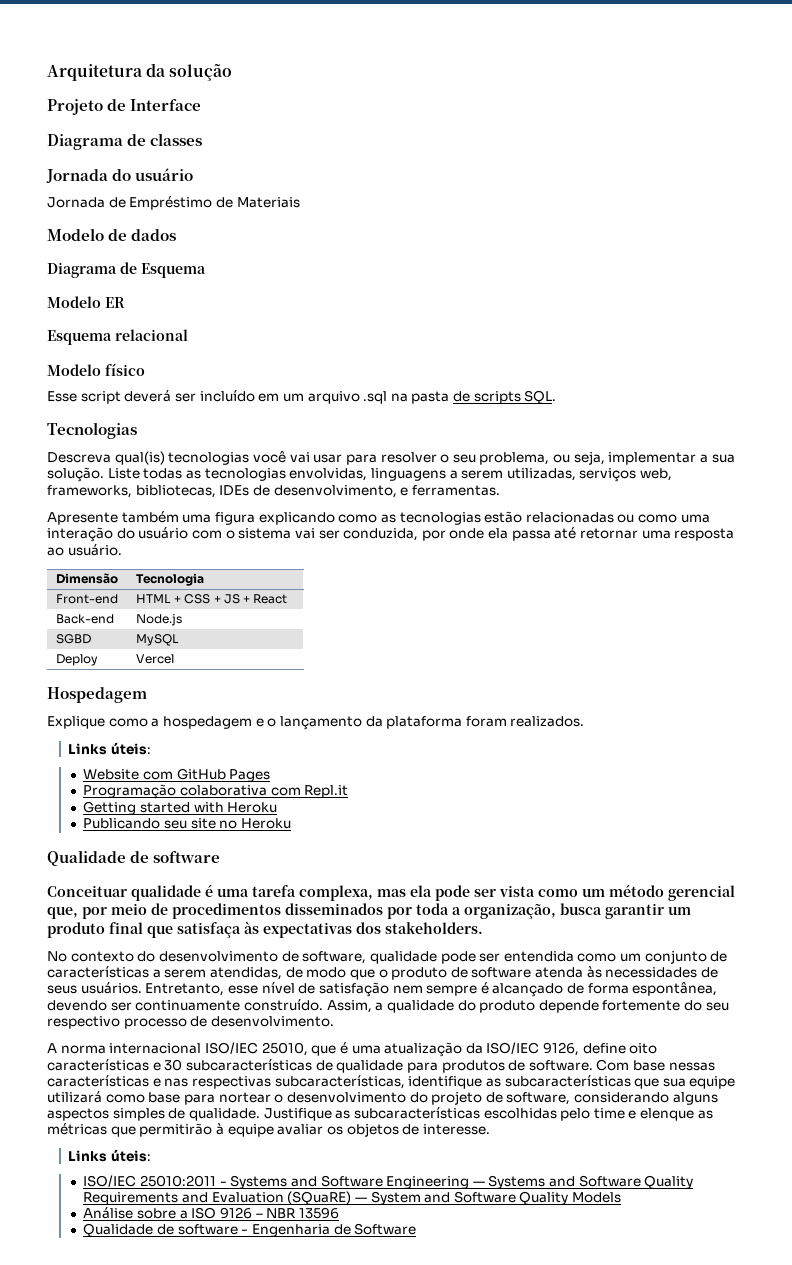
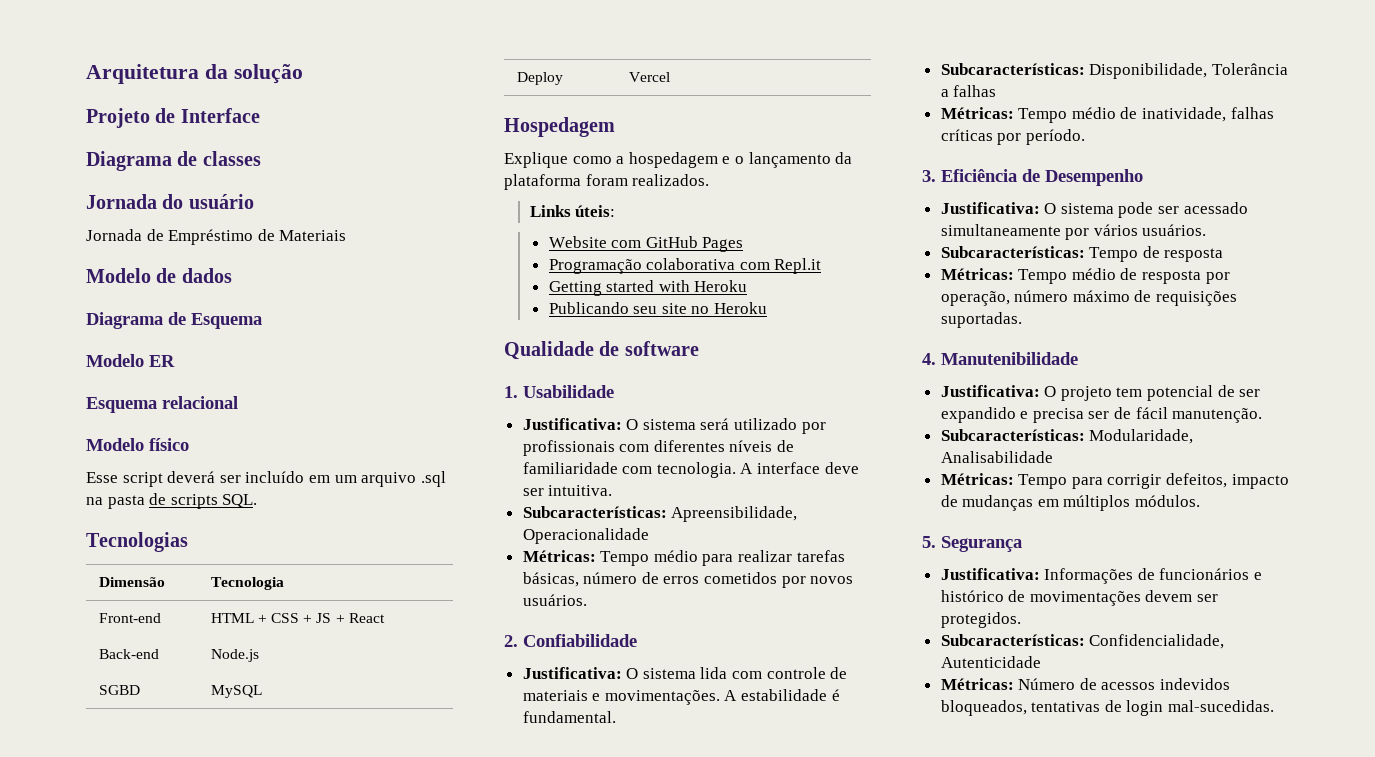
[47,451,735,465] [47,467,673,482] [47,485,500,498] [47,511,710,525] [47,527,735,542] [47,544,122,556] // Descreva qual(is) tecnologias você vai usar para resolver o seu problema, ou seja, implementar a sua solução. Liste todas as tecnologias envolvidas, linguagens a serem utilizadas, serviços web, frameworks, bibliotecas, IDEs de desenvolvimento, e ferramentas. // Apresente também uma figura explicando como as tecnologias estão relacionadas ou como uma interação do usuário com o sistema vai ser conduzida, por onde ela passa até retornar uma resposta ao usuário. -> (188, 542) none
[47,884,735,901] [47,903,691,919] [47,921,483,938] [47,950,728,964] [47,966,719,980] [47,982,718,997] [47,999,729,1013] [47,1016,334,1029] [47,1042,658,1057] [47,1059,715,1073] [47,1075,736,1089] [47,1091,718,1105] [47,1107,713,1121] [47,1123,490,1137] [68,1149,152,1162] [83,1175,694,1189] [83,1191,622,1205] [83,1207,339,1219] [83,1223,417,1237] Conceituar qualidade é uma tarefa complexa, mas ela pode ser vista como um método gerencial que, por meio de procedimentos disseminados por toda a organização, busca garantir um produto final que satisfaça às expectativas dos stakeholders. // No contexto do desenvolvimento de software, qualidade pode ser entendida como um conjunto de características a serem atendidas, de modo que o produto de software atenda às necessidades de seus usuários. Entretanto, esse nível de satisfação nem sempre é alcançado de forma espontânea, devendo ser continuamente construído. Assim, a qualidade do produto depende fortemente do seu respectivo processo de desenvolvimento. // A norma internacional ISO/IEC 25010, que é uma atualização da ISO/IEC 9126, define oito características e 30 subcaracterísticas de qualidade para produtos de software. Com base nessas características e nas respectivas subcaracterísticas, identifique as subcaracterísticas que sua equipe utilizará como base para nortear o desenvolvimento do projeto de software, considerando alguns aspectos simples de qualidade. Justifique as subcaracterísticas escolhidas pelo time e elenque as métricas que permitirão à equipe avaliar os objetos de interesse. // Links úteis: // ISO/IEC 25010:2011 - Systems and Software Engineering — Systems and Software Quality Requirements and Evaluation (SQuaRE) — System and Software Quality Models // Análise sobre a ISO 9126 – NBR 13596 // Qualidade de software - Engenharia de Software -> [504,385,614,398] [522,418,826,434] [522,440,795,456] [522,462,859,478] [522,485,613,496] [522,506,798,522] [522,528,649,544] [522,550,845,566] [522,572,854,588] [522,594,587,606] [504,634,637,647] [522,667,848,679] [522,689,840,705] [522,711,616,723] [940,63,1288,79] [940,85,997,97] [940,107,1274,123] [940,129,1085,145] [922,169,1143,186] [940,202,1248,218] [940,224,1207,240] [940,246,1224,262] [940,268,1230,284] [940,290,1238,306] [940,312,1022,328] [922,352,1078,365] [940,385,1261,401] [940,407,1263,423] [940,429,1194,444] [940,451,1053,463] [940,473,1289,489] [940,495,1201,511] [922,536,1022,552] [940,568,1263,584] [940,590,1219,606] [940,612,1021,628] [940,634,1225,649] [940,656,1041,668] [940,678,1231,690] [940,700,1275,716] 1. Usabilidade // Justificativa: O sistema será utilizado por profissionais com diferentes níveis de familiaridade com tecnologia. A interface deve ser intuitiva. // Subcaracterísticas: Apreensibilidade, Operacionalidade // Métricas: Tempo médio para realizar tarefas básicas, número de erros cometidos por novos usuários. // 2. Confiabilidade // Justificativa: O sistema lida com controle de materiais e movimentações. A estabilidade é fundamental. // Subcaracterísticas: Disponibilidade, Tolerância a falhas // Métricas: Tempo médio de inatividade, falhas críticas por período. // 3. Eficiência de Desempenho // Justificativa: O sistema pode ser acessado simultaneamente por vários usuários. // Subcaracterísticas: Tempo de resposta // Métricas: Tempo médio de resposta por operação, número máximo de requisições suportadas. // 4. Manutenibilidade // Justificativa: O projeto tem potencial de ser expandido e precisa ser de fácil manutenção. // Subcaracterísticas: Modularidade, Analisabilidade // Métricas: Tempo para corrigir defeitos, impacto de mudanças em múltiplos módulos. // 5. Segurança // Justificativa: Informações de funcionários e histórico de movimentações devem ser protegidos. // Subcaracterísticas: Confidencialidade, Autenticidade // Métricas: Número de acessos indevidos bloqueados, tentativas de login mal-sucedidas.

